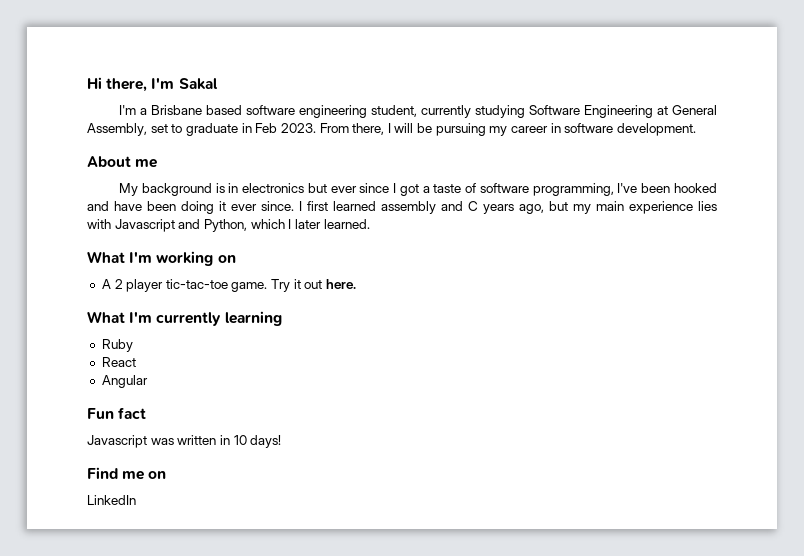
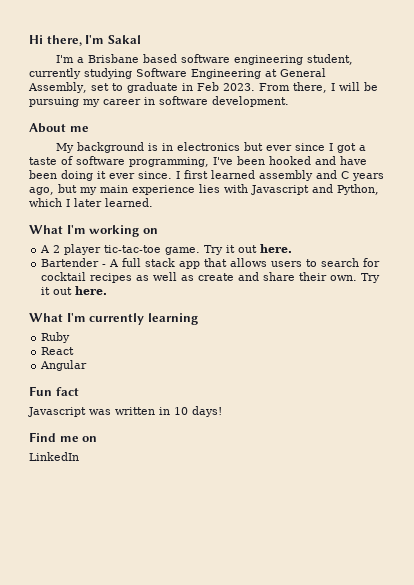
(357, 284) none -> [41,258,381,269] [41,272,381,283] [41,286,108,295] // Bartender - A full stack app that allows users to search for cocktail recipes as well as create and share their own. Try it out here.

